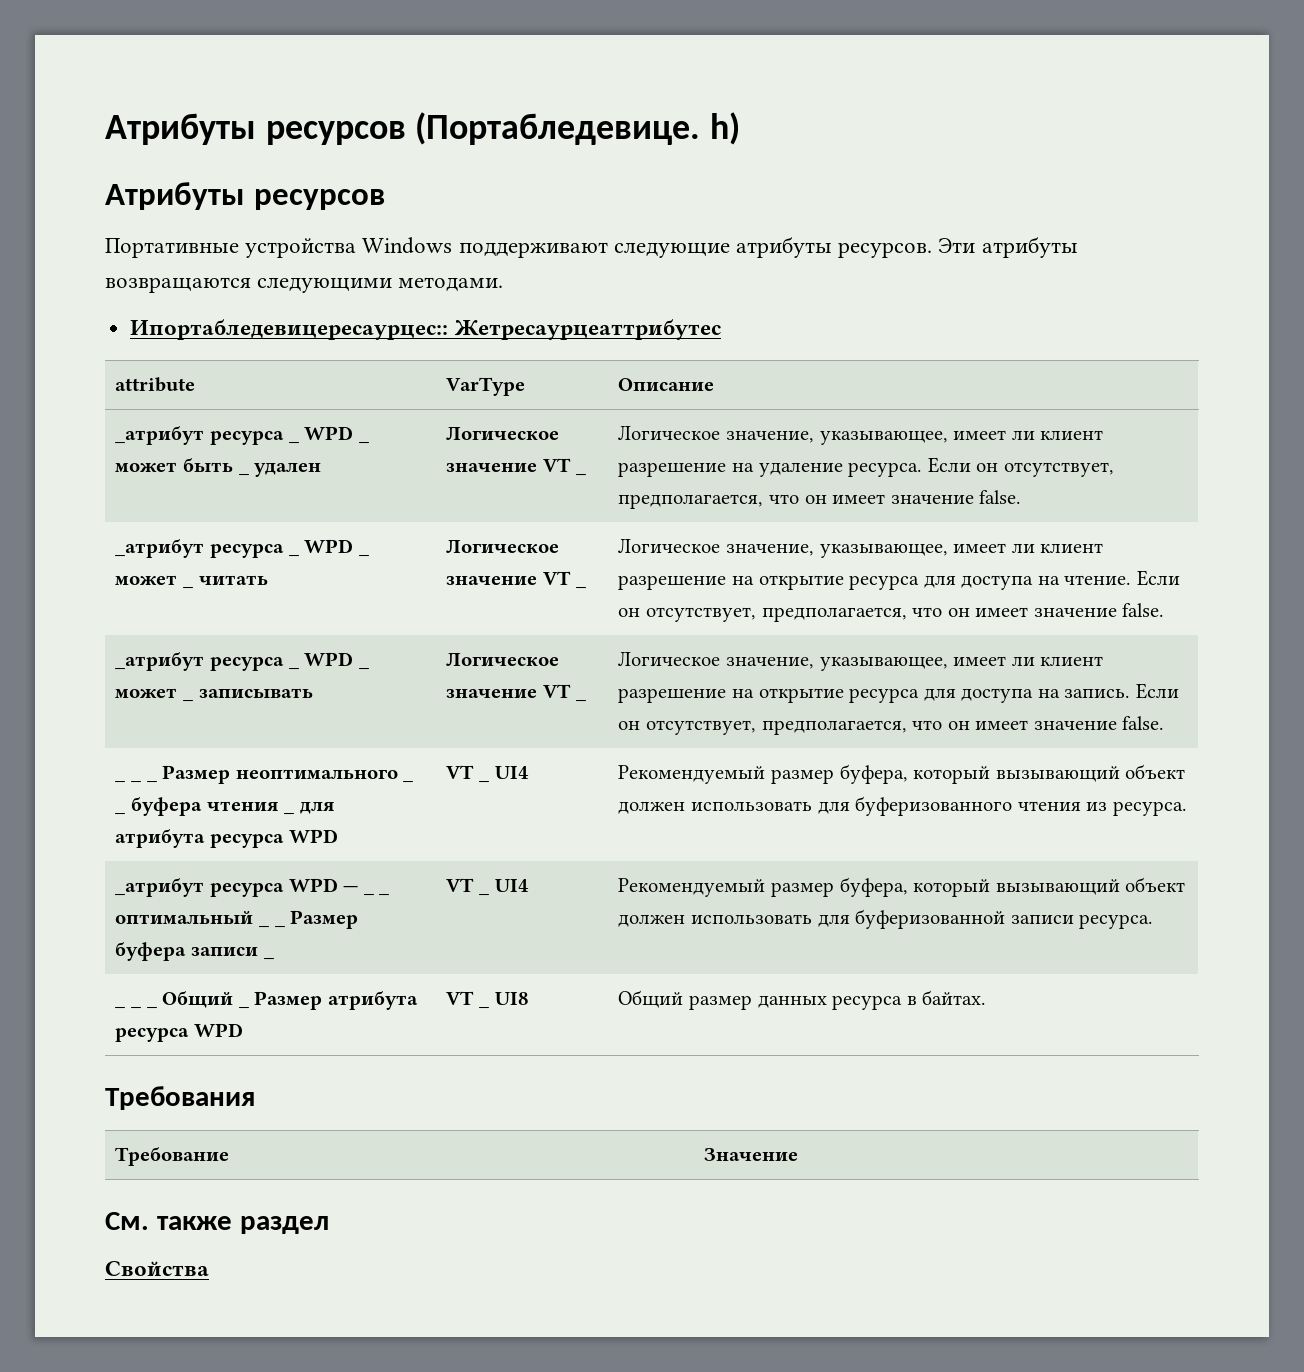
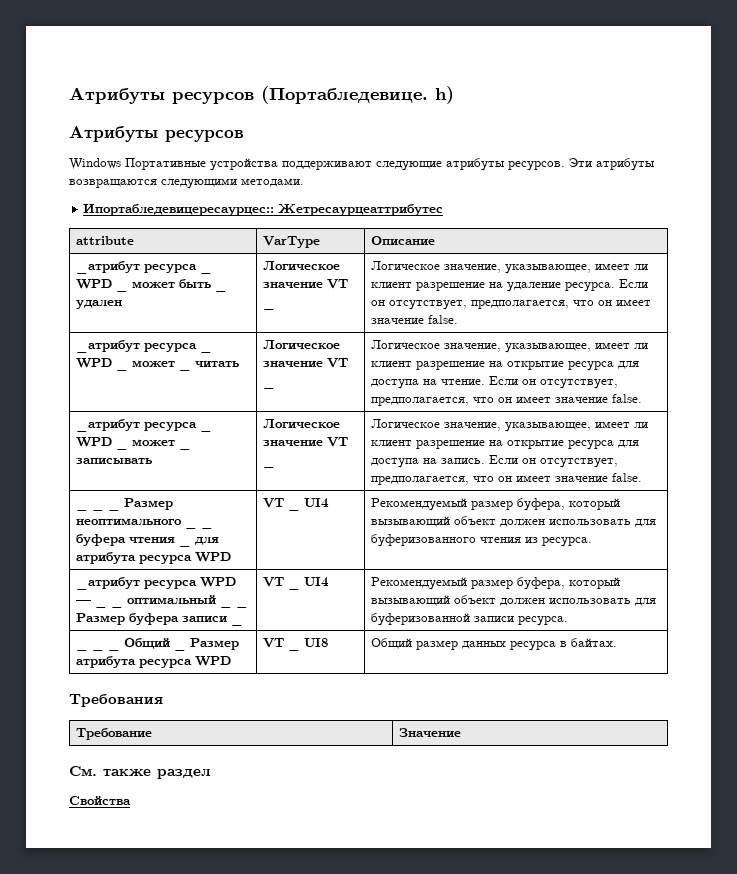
(385, 199) none -> [69,158,121,170] Windows
[362,237,453,254] Windows -> (278, 164) none

